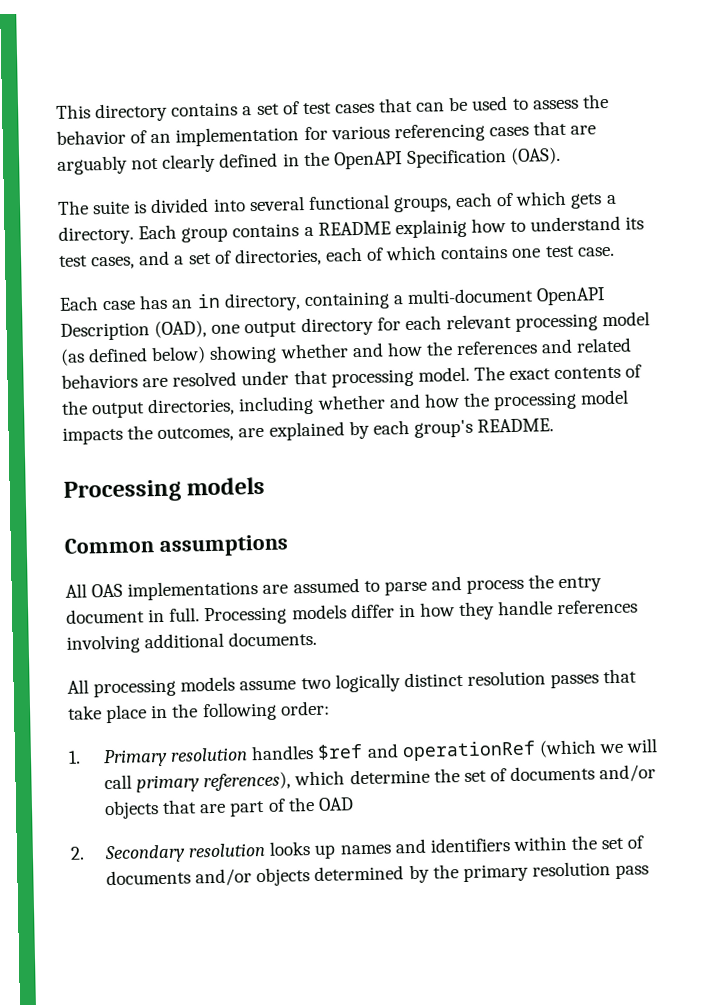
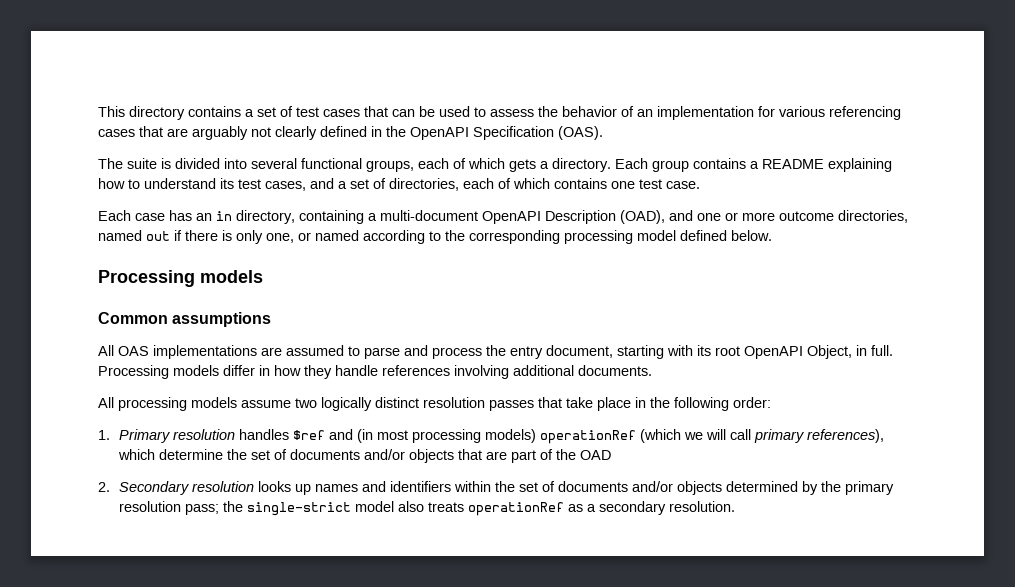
[394,218,467,239] explainig -> [828,158,892,172] explaining
[211,311,651,338] [60,337,633,366] [61,364,643,389] [61,389,630,419] [62,418,555,445] one output directory for each relevant processing model (as defined below) showing whether and how the references and related behaviors are resolved under that processing model. The exact contents of the output directories, including whether and how the processing model impacts the outcomes, are explained by each group's README. -> [669,210,908,223] [98,230,772,244] and one or more outcome directories, named out if there is only one, or named according to the corresponding processing model defined below.
[66,608,145,624] document -> [546,345,852,359] document, starting with its root OpenAPI Object,
(399, 750) none -> [357,429,537,443] (in most processing models)
[615,864,650,880] pass -> [185,501,736,516] pass; the single-strict model also treats operationRef as a secondary resolution.

